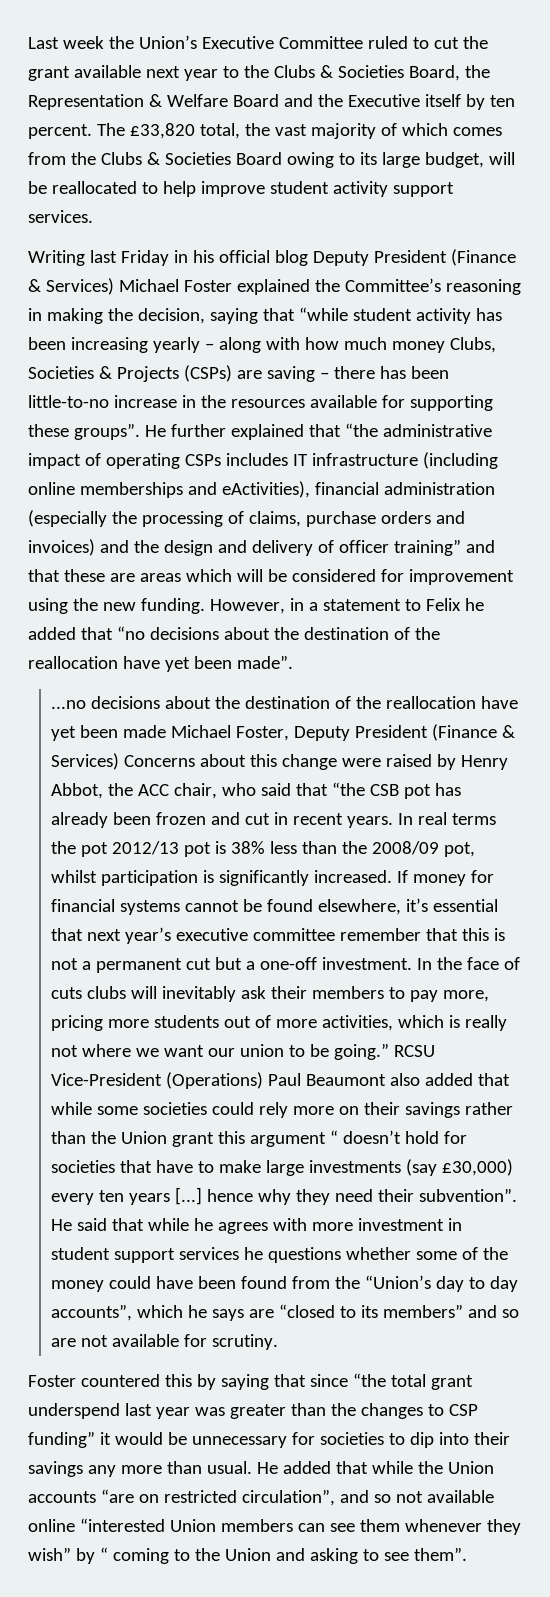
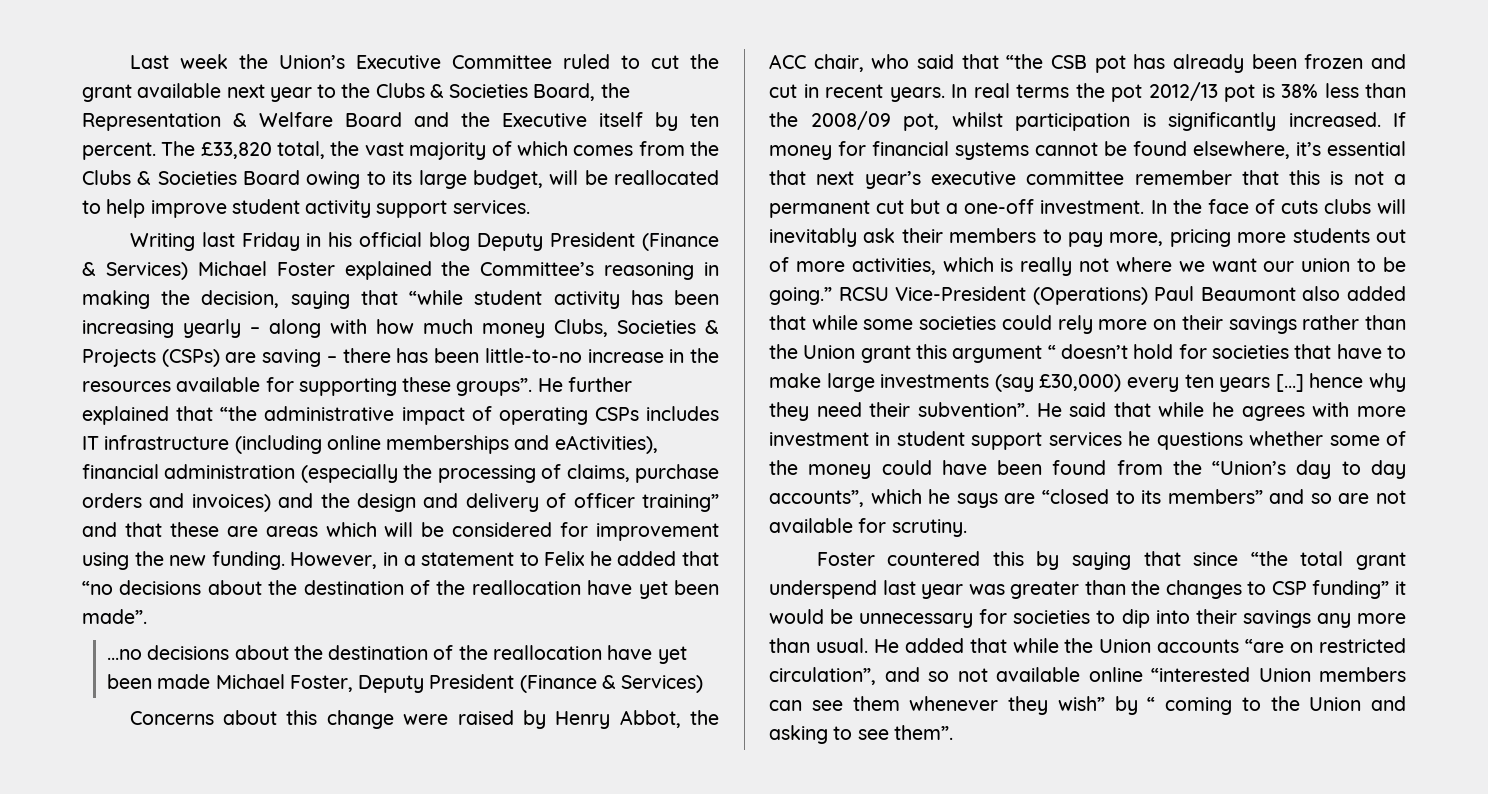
(120, 761) none -> (704, 684) //

